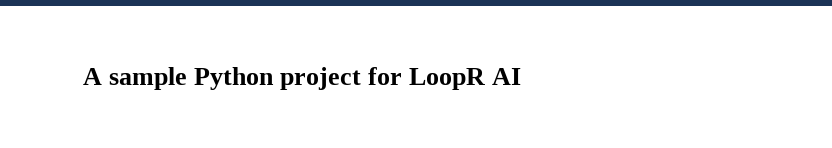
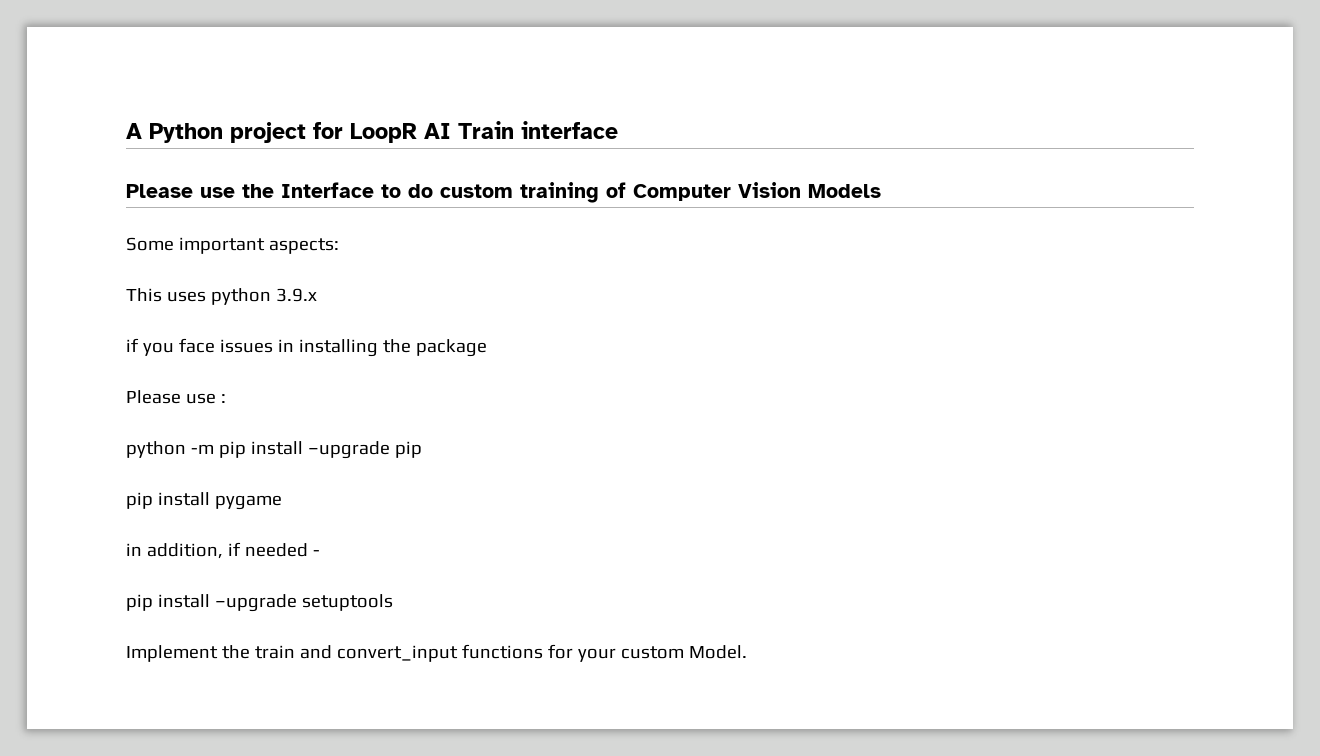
[109,67,188,90] sample -> (142, 131) none
(522, 76) none -> [458,121,618,139] [126,182,881,203] [126,237,339,254] [126,288,317,305] [126,338,487,357] [126,390,226,404] [126,441,422,459] [126,492,282,510] [126,542,320,559] [126,594,393,612] [126,644,747,662] Train interface // Please use the Interface to do custom training of Computer Vision Models // Some important aspects: // This uses python 3.9.x // if you face issues in installing the package // Please use : // python -m pip install –upgrade pip // pip install pygame // in addition, if needed - // pip install –upgrade setuptools // Implement the train and convert_input functions for your custom Model.

